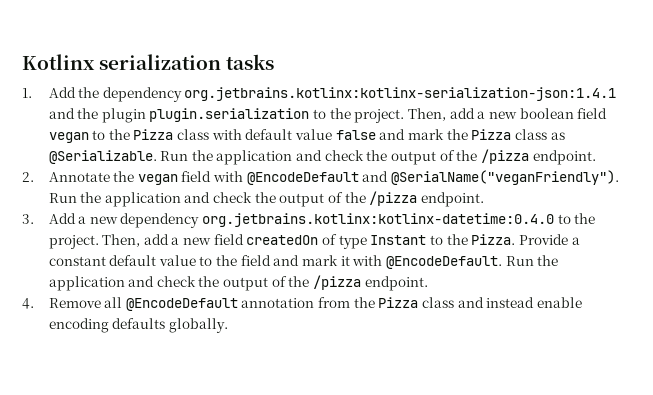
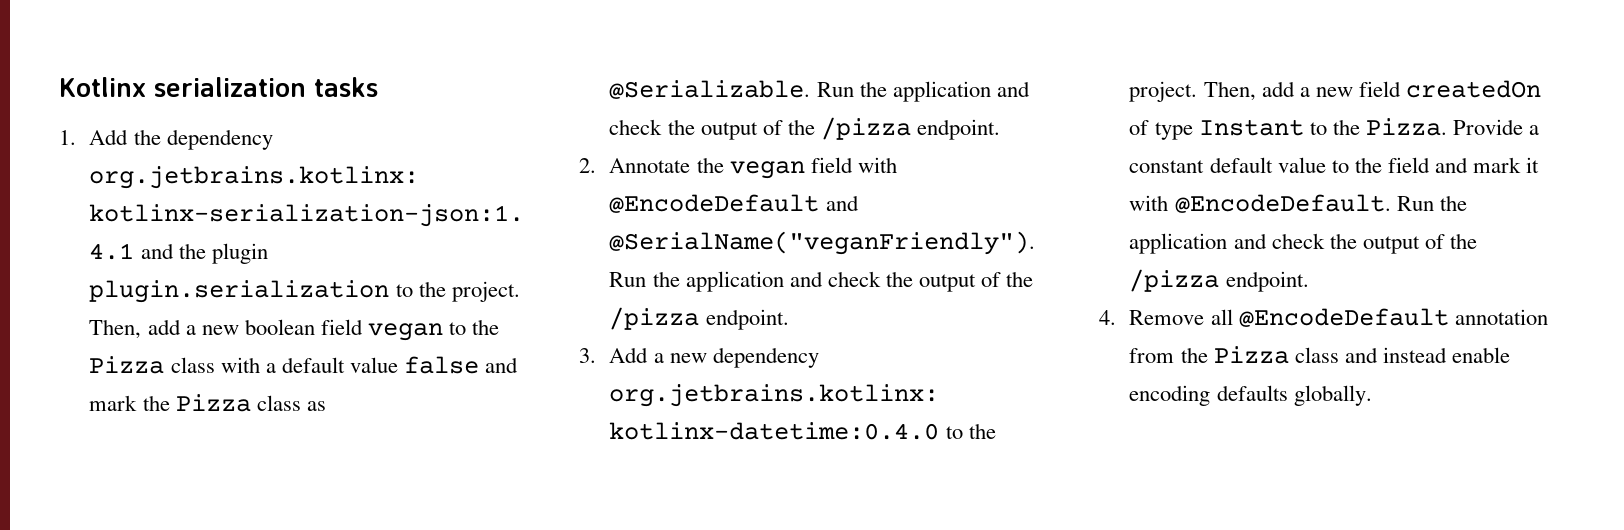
(242, 134) none -> [265,363,276,373] a

